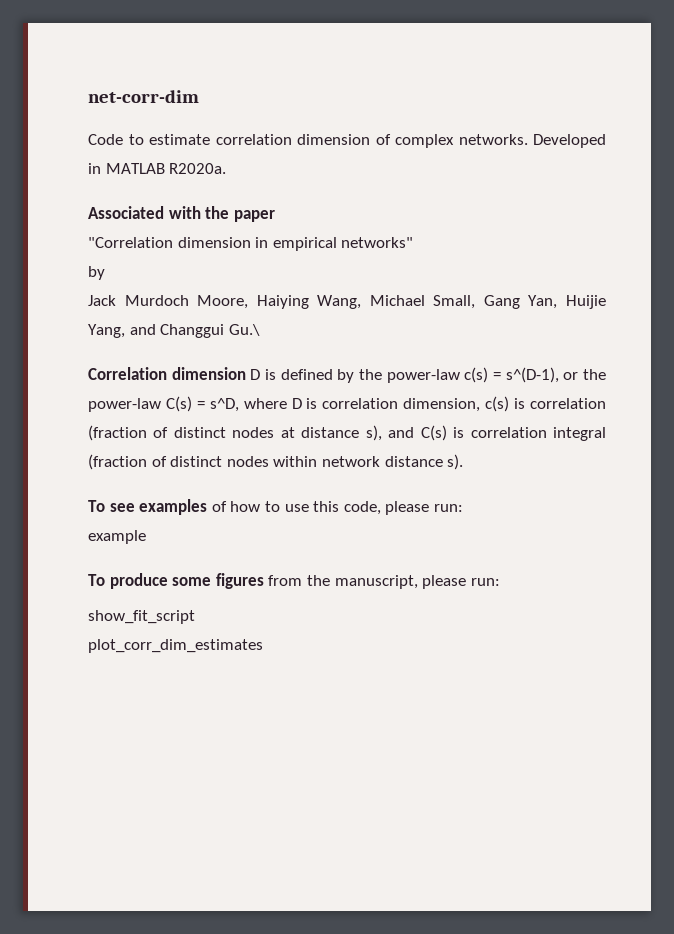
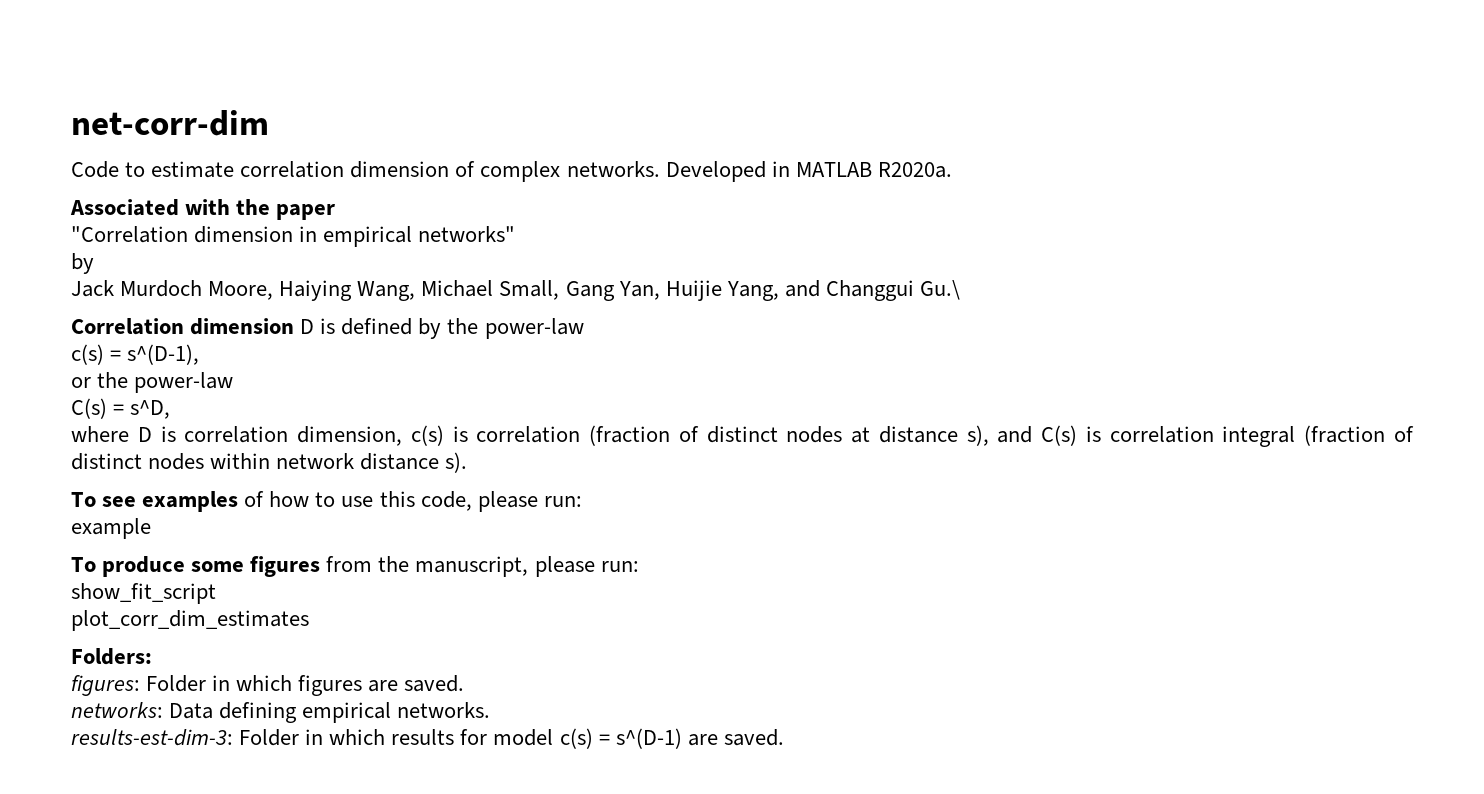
(460, 376) none -> (584, 328) //
(559, 375) none -> (200, 354) //
(161, 405) none -> (234, 382) //
(239, 405) none -> (171, 409) //
(263, 646) none -> [71,648,152,665] [71,675,465,696] [71,702,491,723] [71,728,784,749] // Folders: // figures: Folder in which figures are saved. // networks: Data defining empirical networks. // results-est-dim-3: Folder in which results for model c(s) = s^(D-1) are saved.

